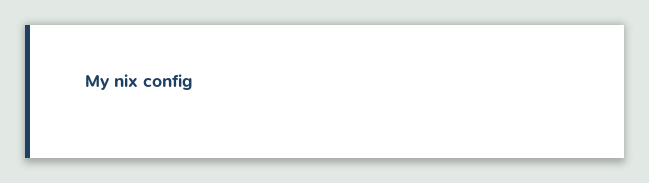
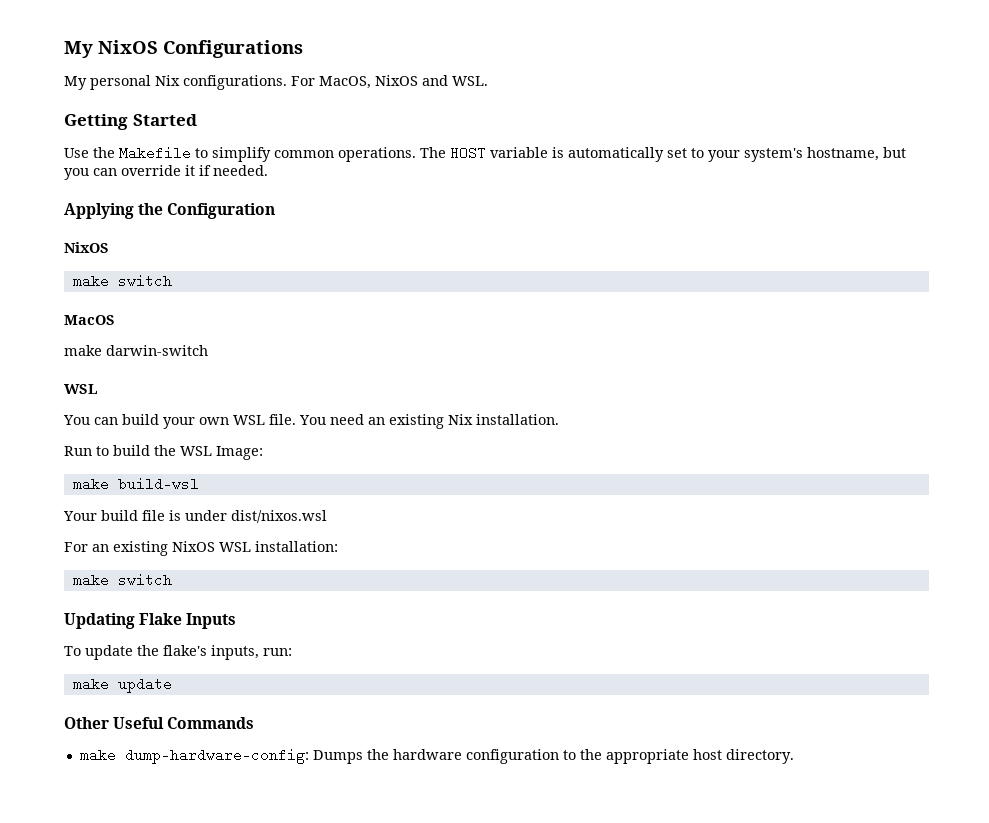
[85,74,193,90] My nix config -> [64,40,303,58] [64,75,488,90] [64,114,197,130] [64,146,906,162] [64,165,268,180] [64,203,276,219] [64,242,109,253] [72,274,172,288] [64,315,115,325] [64,345,208,356] [64,384,97,394] [63,414,559,429] [64,445,263,460] [72,477,199,491] [63,510,327,523] [64,541,338,556] [72,573,172,587] [64,613,237,629] [64,645,292,660] [72,677,172,693] [64,717,255,729] [79,748,794,764] My NixOS Configurations // My personal Nix configurations. For MacOS, NixOS and WSL. // Getting Started // Use the Makefile to simplify common operations. The HOST variable is automatically set to your system's hostname, but you can override it if needed. // Applying the Configuration // NixOS // make switch // MacOS // make darwin-switch // WSL // You can build your own WSL file. You need an existing Nix installation. // Run to build the WSL Image: // make build-wsl // Your build file is under dist/nixos.wsl // For an existing NixOS WSL installation: // make switch // Updating Flake Inputs // To update the flake's inputs, run: // make update // Other Useful Commands // make dump-hardware-config: Dumps the hardware configuration to the appropriate host directory.

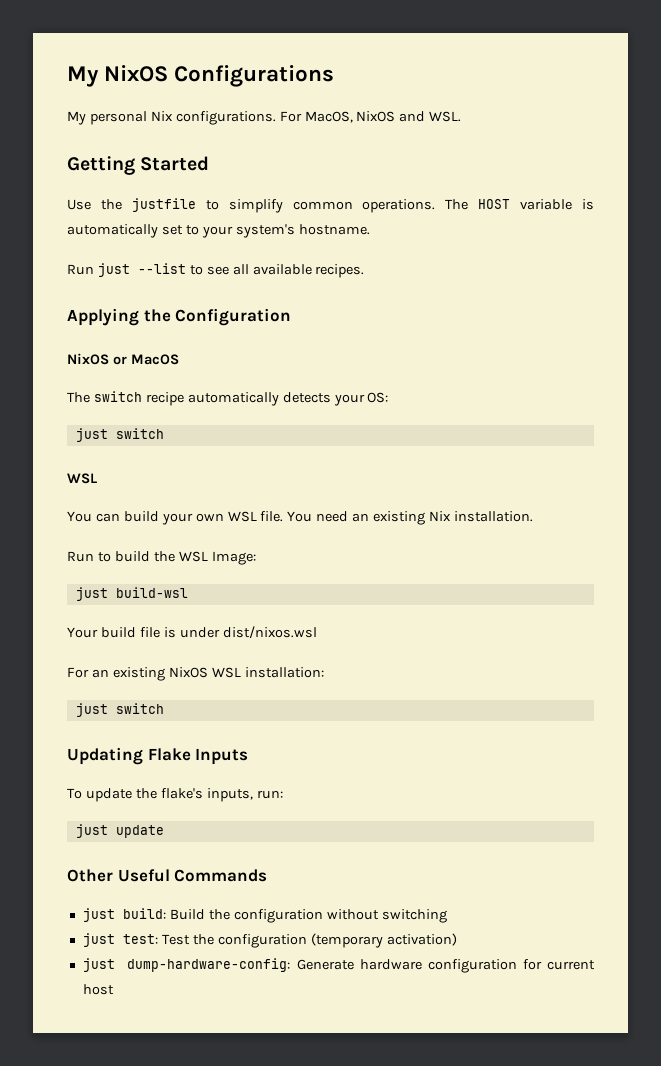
[119,146,191,160] Makefile -> [131,198,196,212] justfile
[807,147,906,161] [64,165,268,180] hostname, but you can override it if needed. -> [298,224,370,235] [67,263,365,278] hostname. // Run just --list to see all available recipes.
[72,274,172,288] // make switch // -> [113,356,127,365] or
[64,345,208,356] make darwin-switch -> [67,391,389,406] [75,428,164,442] The switch recipe automatically detects your OS: // just switch
[72,477,109,491] make -> [75,587,108,601] just
[72,573,109,587] make -> [75,703,108,717] just
[72,677,109,691] make -> [75,824,108,838] just
[79,748,794,764] make dump-hardware-config: Dumps the hardware configuration to the appropriate host directory. -> [82,908,447,923] [82,933,457,948] [82,958,595,973] [82,984,114,995] just build: Build the configuration without switching // just test: Test the configuration (temporary activation) // just dump-hardware-config: Generate hardware configuration for current host

